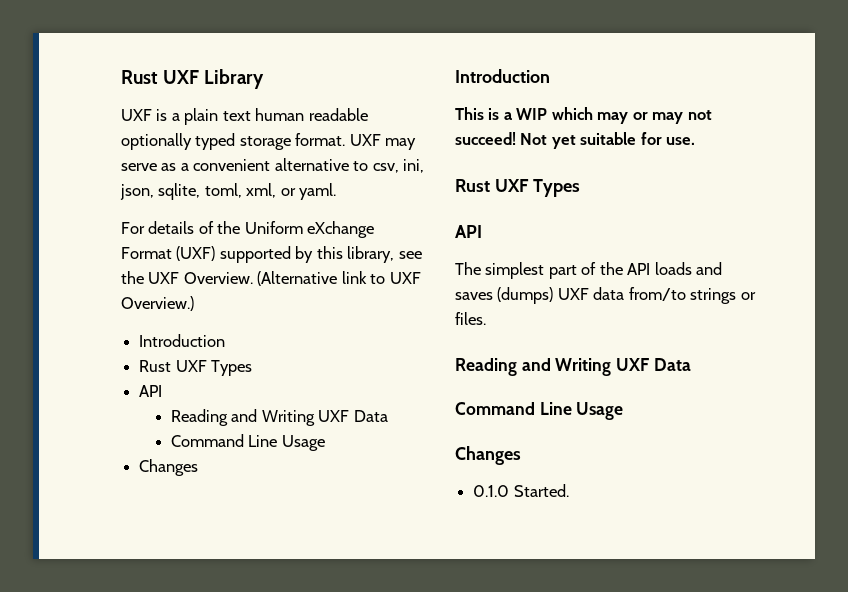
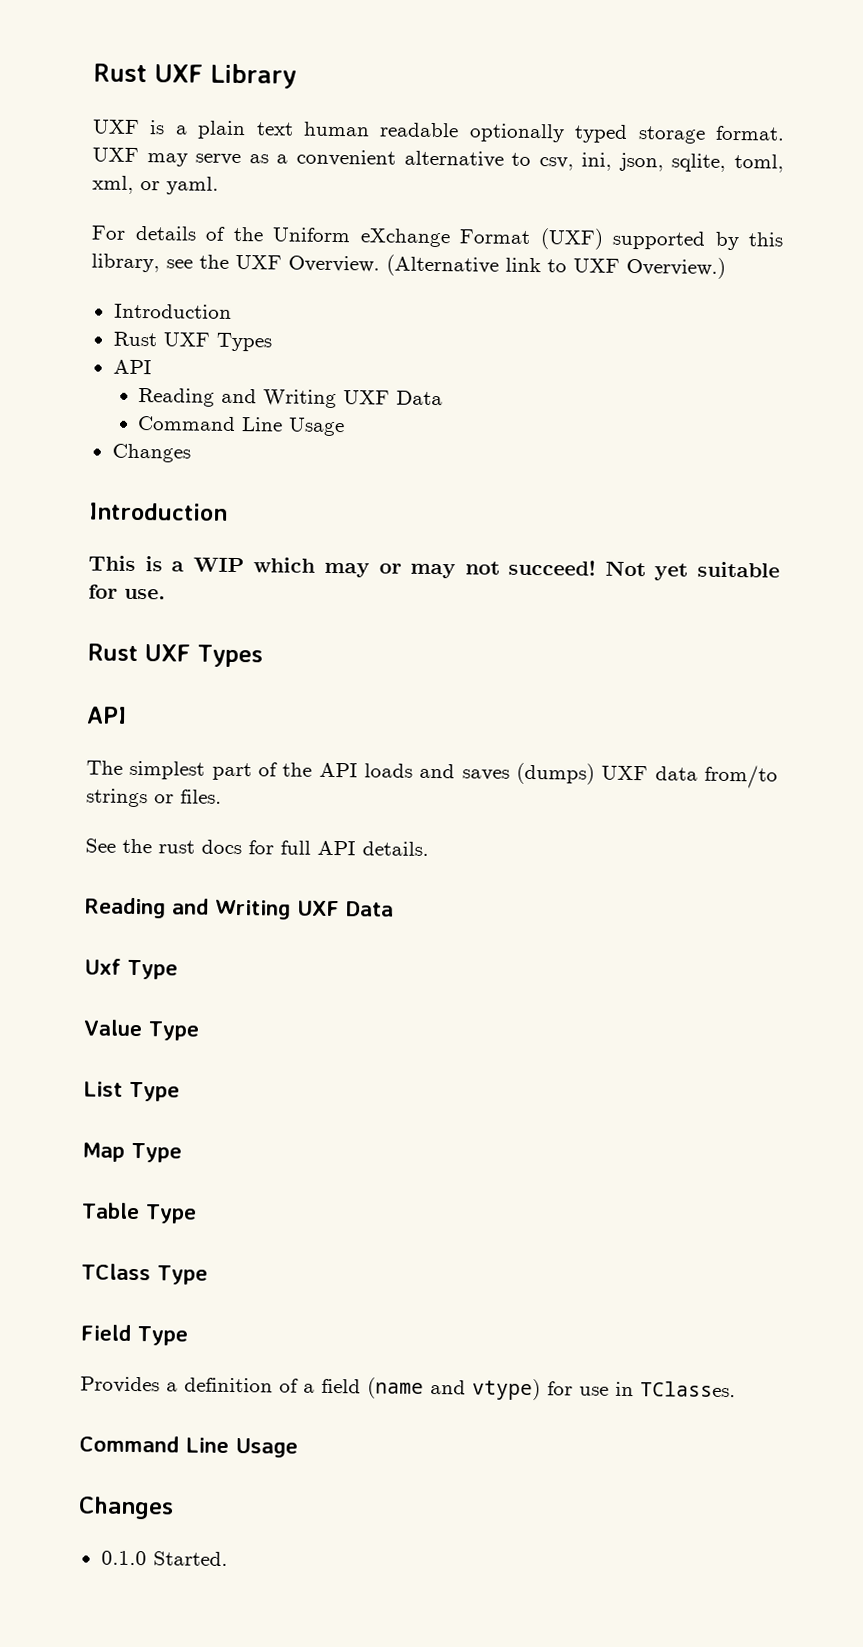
[455,358,691,376] // Reading and Writing UXF Data -> [85,838,429,856] [85,897,394,920] [84,958,178,980] [83,1019,199,1041] [83,1081,180,1102] [82,1142,182,1163] [81,1202,197,1224] [81,1263,208,1285] [80,1324,188,1346] [80,1376,736,1401] // See the rust docs for full API details. // Reading and Writing UXF Data // Uxf Type // Value Type // List Type // Map Type // Table Type // TClass Type // Field Type // Provides a definition of a field (name and vtype) for use in TClasses.

